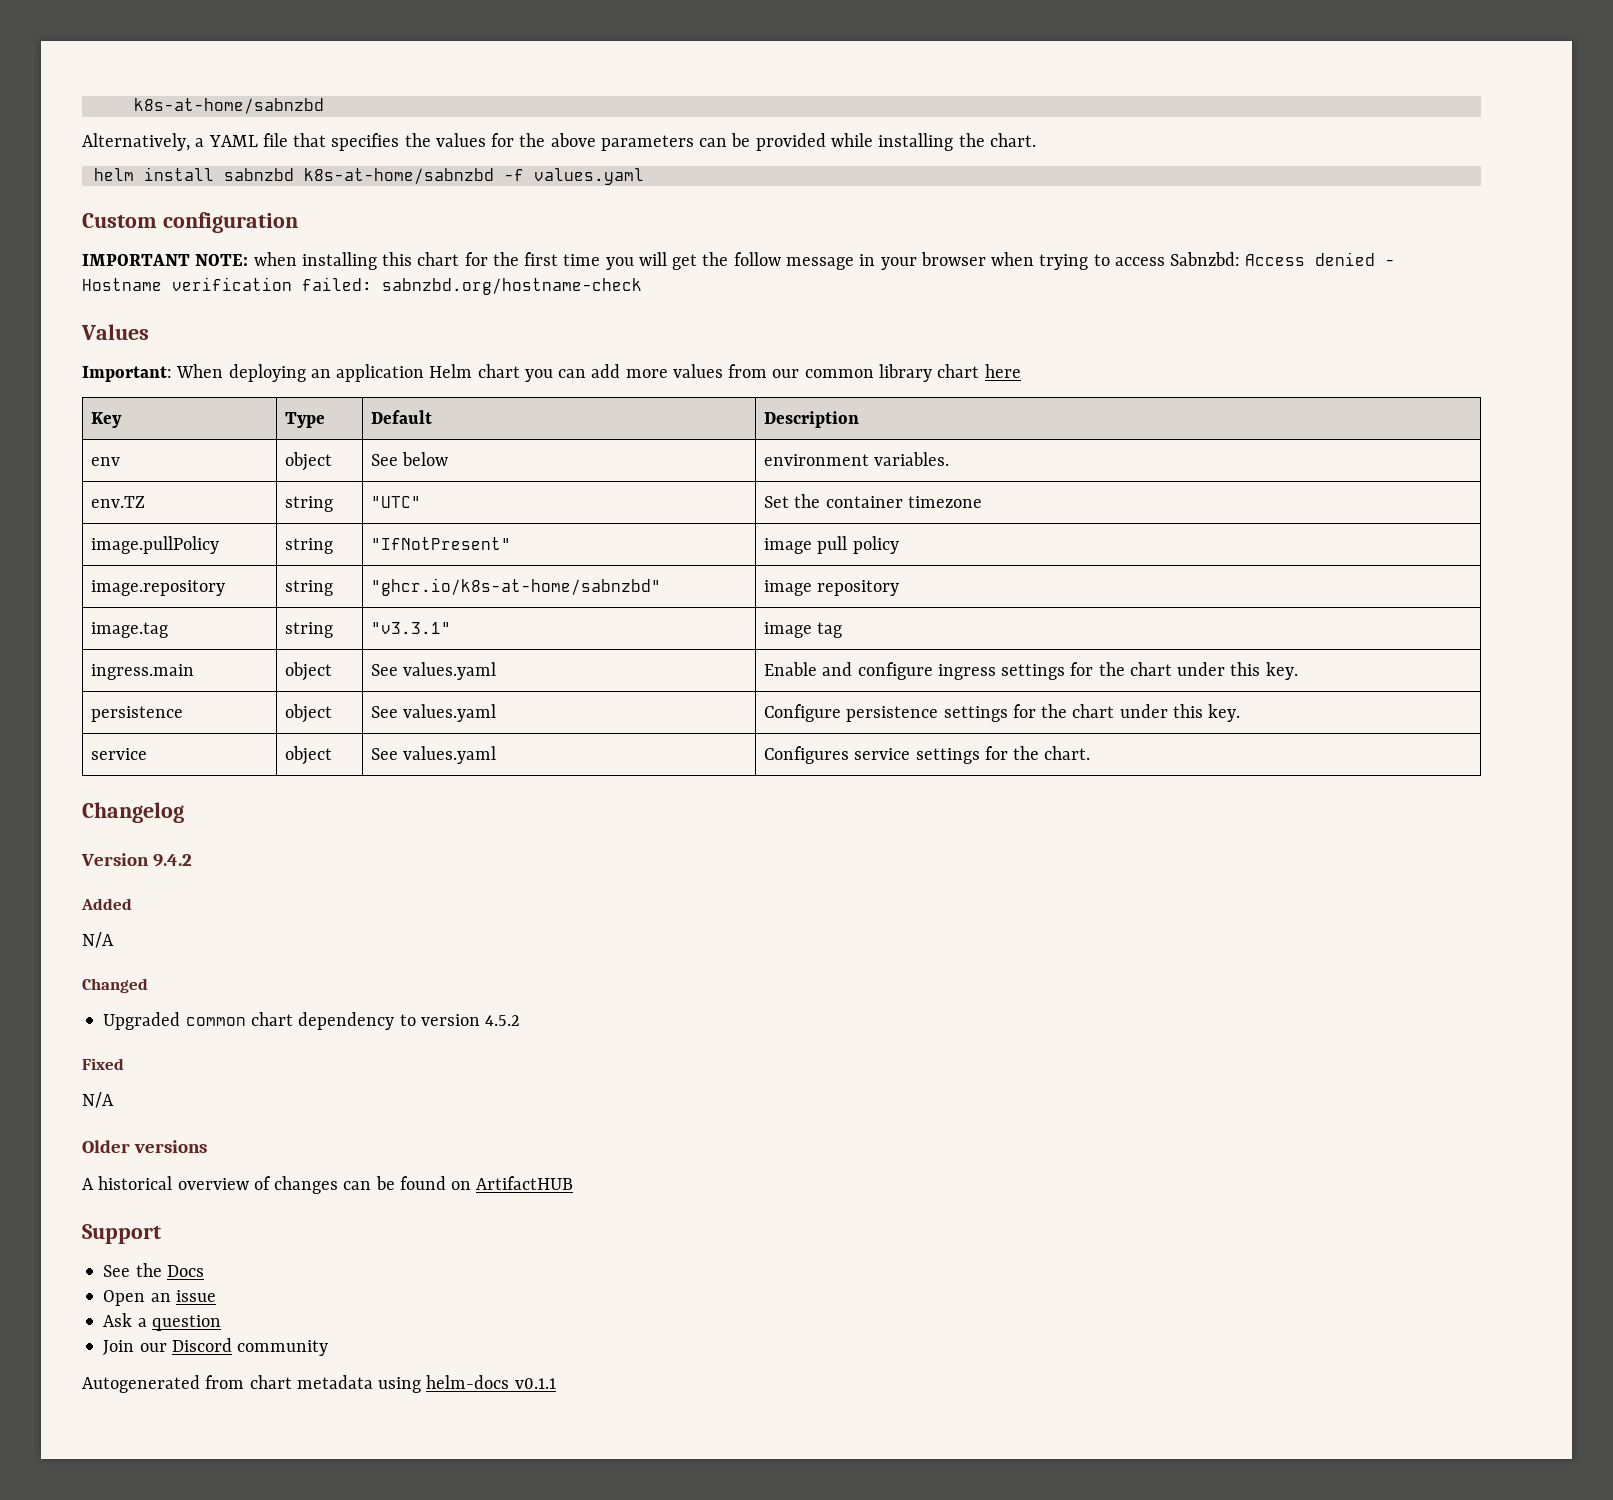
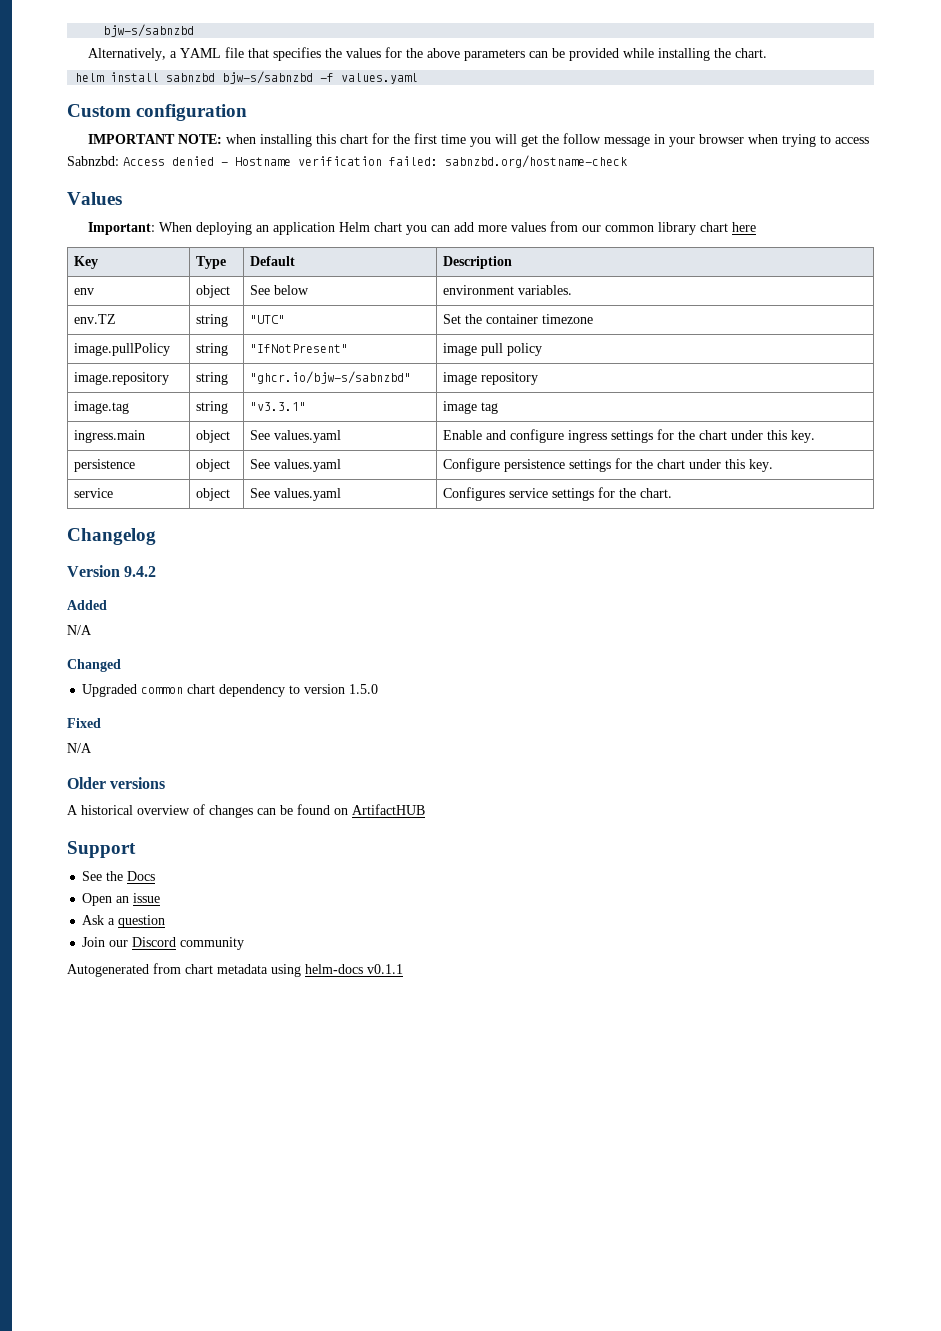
[133,98,324,114] k8s-at-home/sabnzbd -> [103,24,195,37] bjw-s/sabnzbd
[303,168,494,184] k8s-at-home/sabnzbd -> [222,71,314,84] bjw-s/sabnzbd
[370,578,661,596] "ghcr.io/k8s-at-home/sabnzbd" -> [249,371,411,384] "ghcr.io/bjw-s/sabnzbd"
[485,1015,521,1026] 4.5.2 -> [349,684,379,694] 1.5.0

